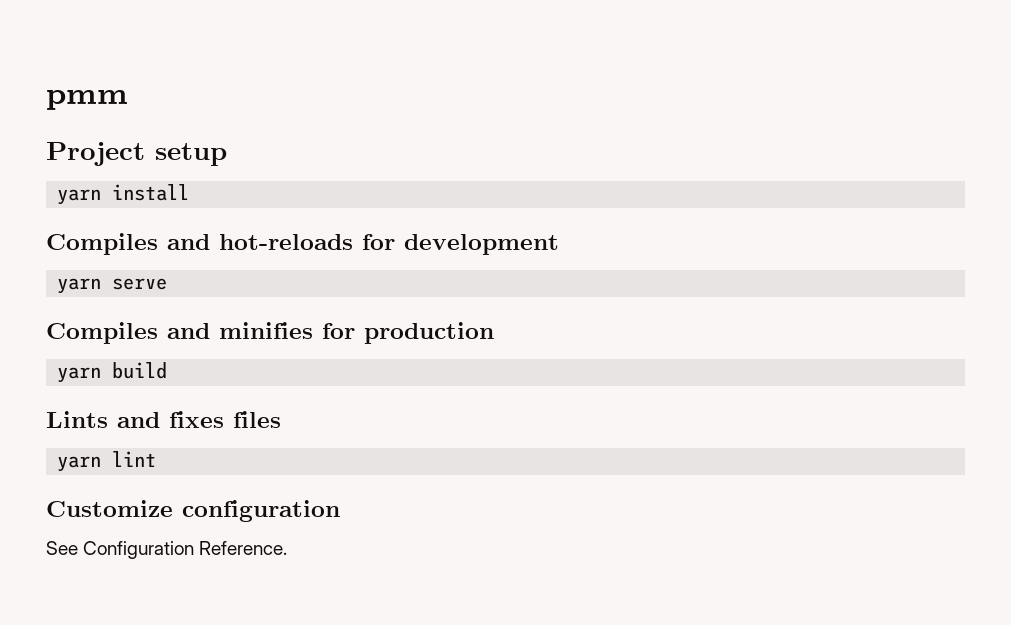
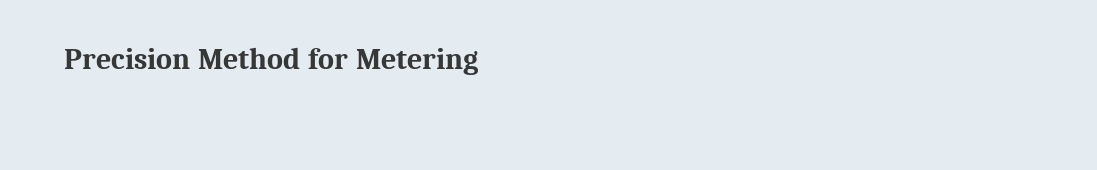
[46,90,128,110] [46,142,227,166] [57,184,190,205] [46,233,559,255] [57,278,168,294] [46,322,494,344] [57,362,168,383] [46,411,281,428] [57,451,157,472] [46,500,340,522] [46,541,288,559] pmm // Project setup // yarn install // Compiles and hot-reloads for development // yarn serve // Compiles and minifies for production // yarn build // Lints and fixes files // yarn lint // Customize configuration // See Configuration Reference. -> [64,47,478,75] Precision Method for Metering

